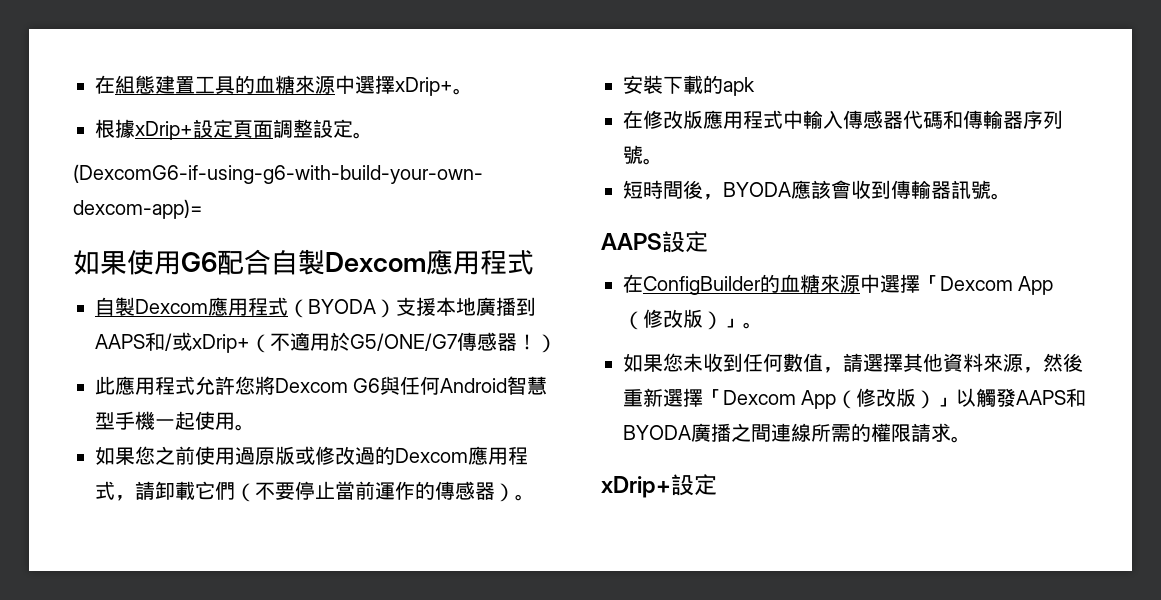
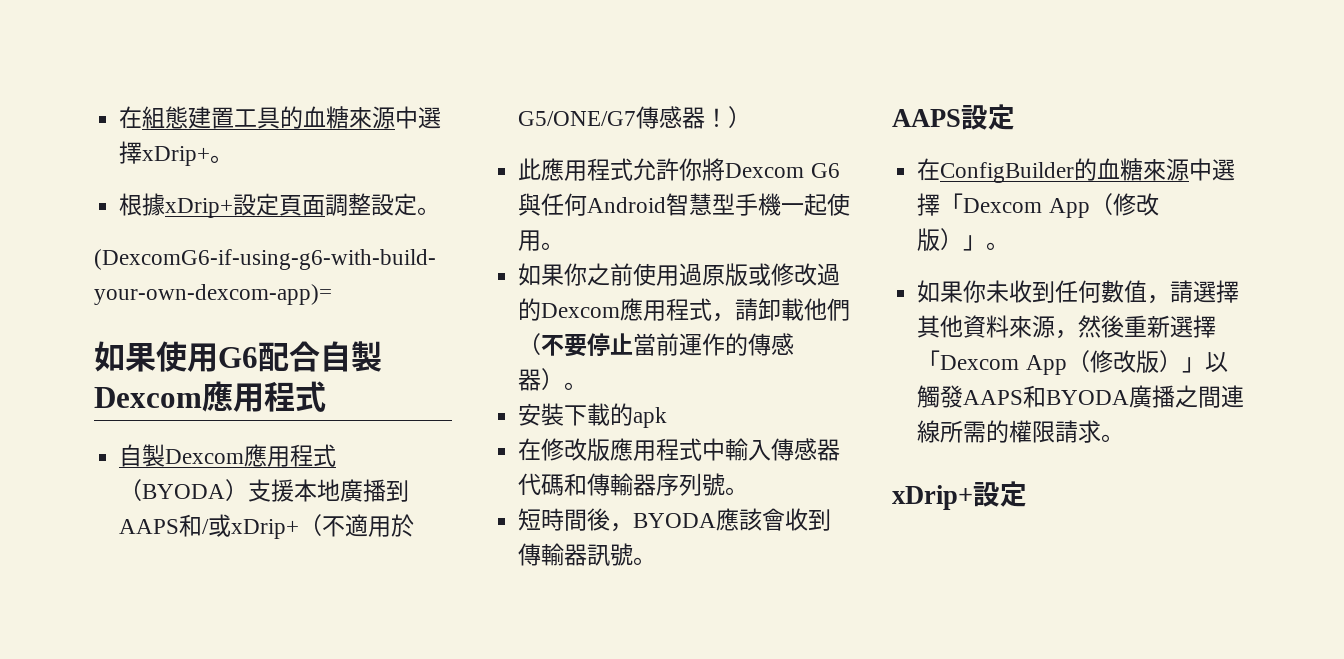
[235,376,255,395] 您 -> [679,158,703,181] 你
[135,446,155,465] 您 -> [564,263,588,286] 你
[195,481,215,500] 它 -> [804,298,828,321] 他
[663,353,683,372] 您 -> [963,280,987,303] 你

